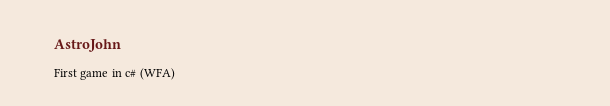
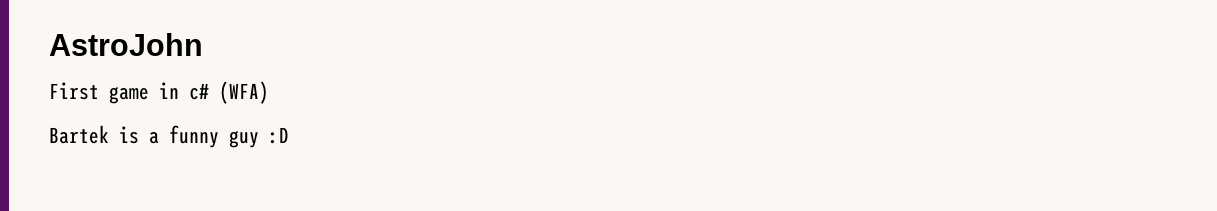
(175, 74) none -> [49,125,289,148] // Bartek is a funny guy :D

